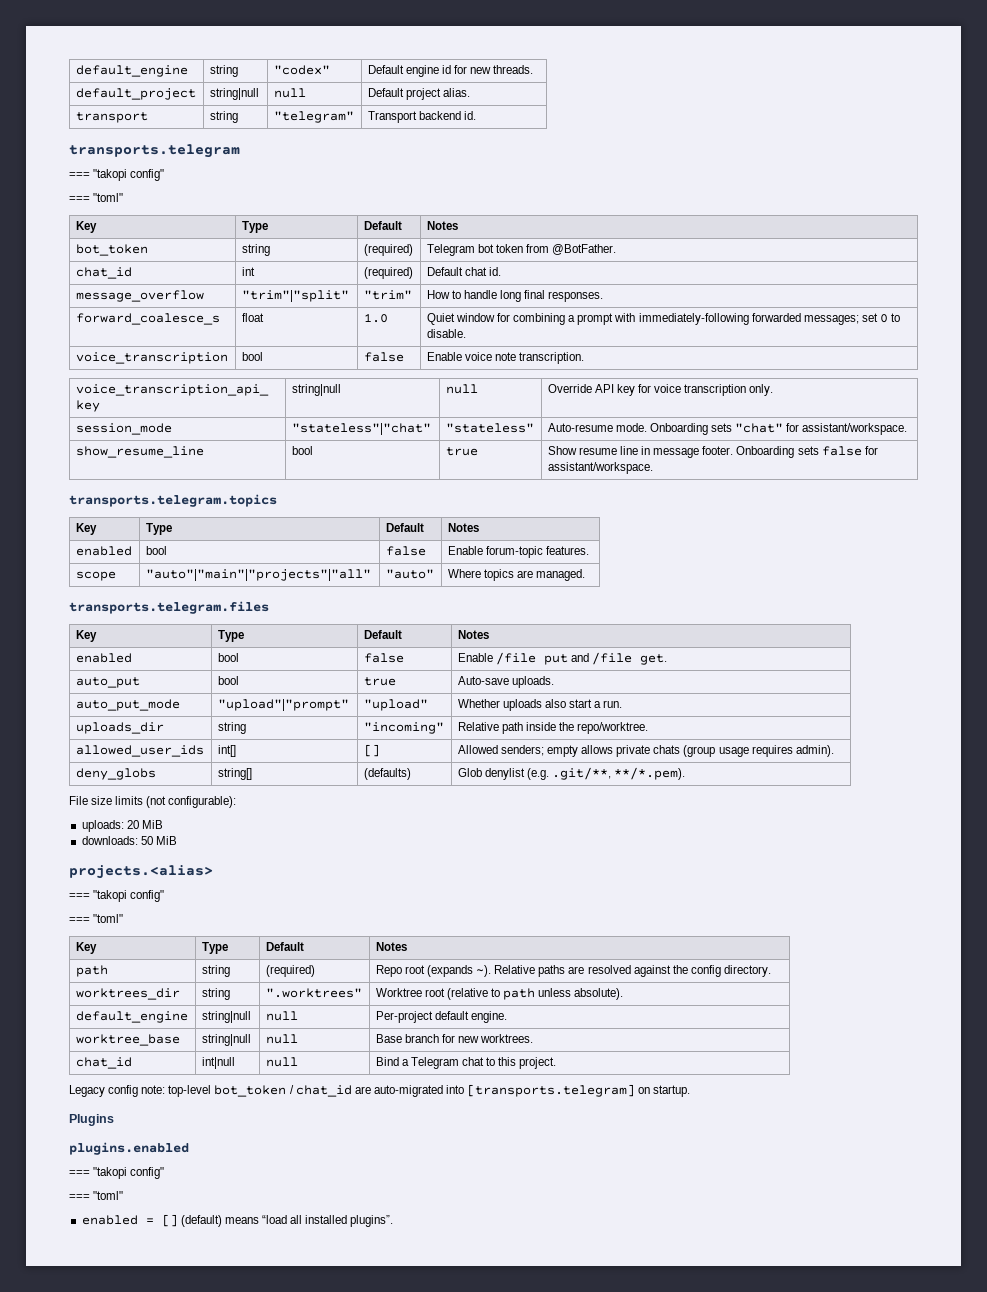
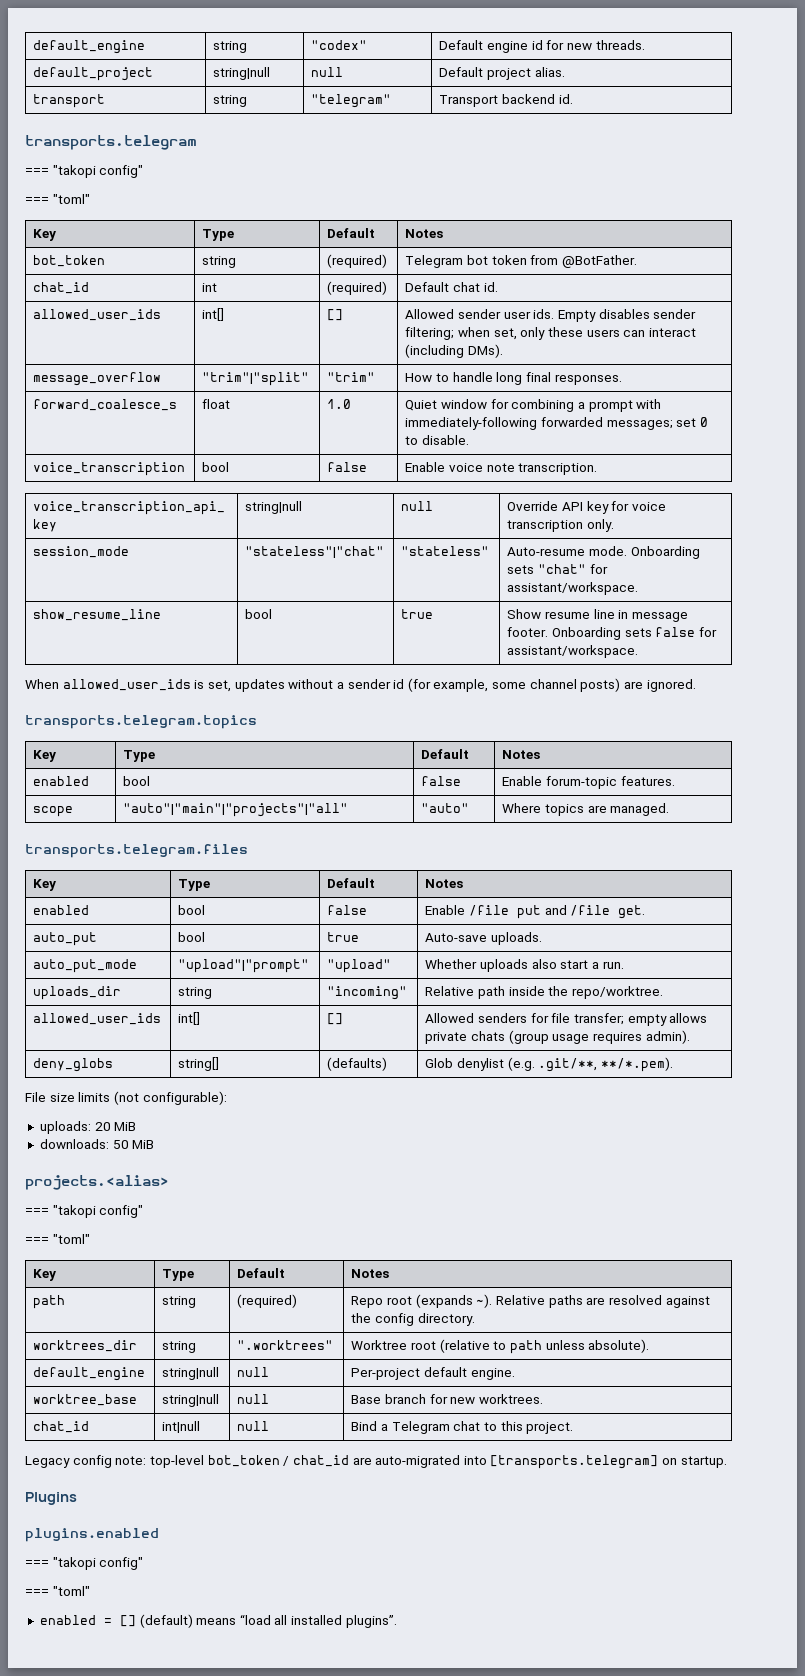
(502, 271) none -> [33,309,162,321] [202,308,225,321] [327,309,344,321] [405,309,697,322] [405,327,696,340] [405,344,503,358] // allowed_user_ids | int[] | [] | Allowed sender user ids. Empty disables sender filtering; when set, only these users can interact (including DMs).
(653, 468) none -> [25,678,696,692] // When allowed_user_ids is set, updates without a sender id (for example, some channel posts) are ignored.
[500,745,544,756] senders; -> [477,1013,624,1025] senders for file transfer;

